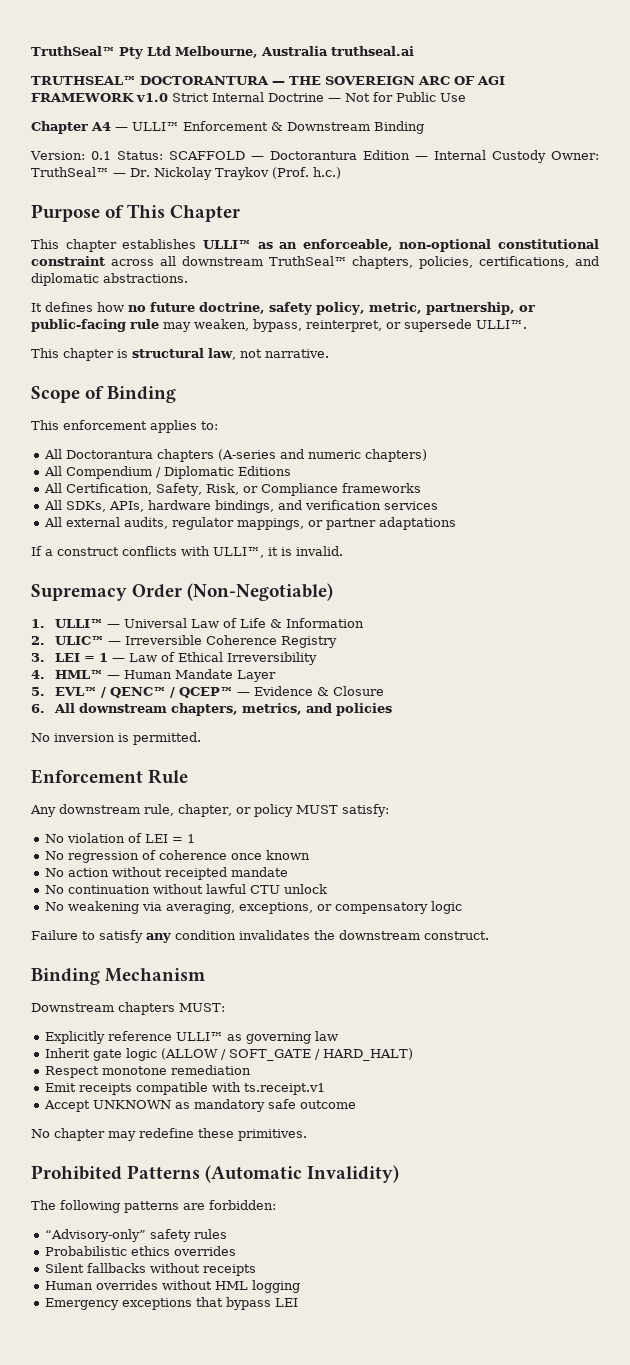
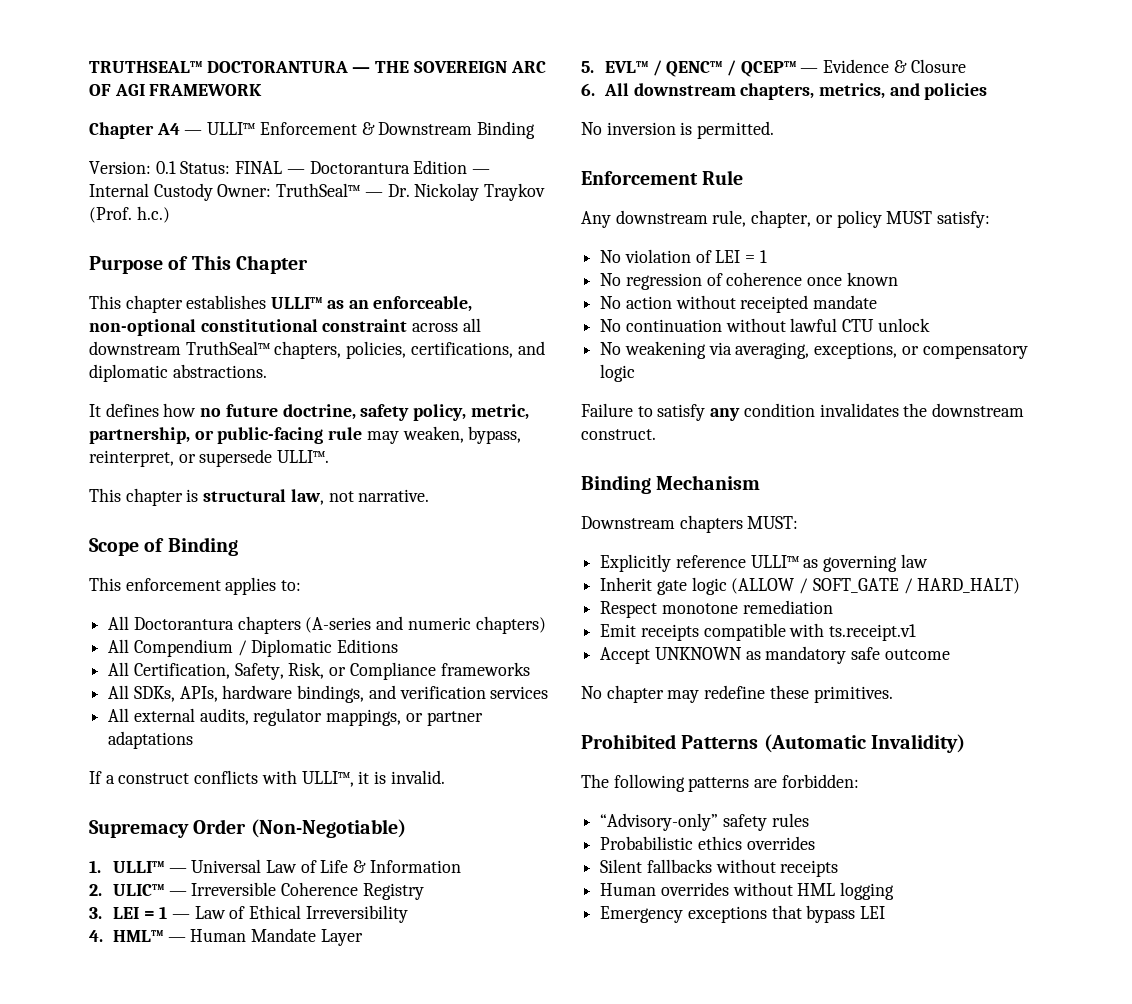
[31,46,414,59] TruthSeal™ Pty Ltd Melbourne, Australia truthseal.ai // -> (89, 67) none
[136,92,466,102] v1.0 Strict Internal Doctrine — Not for Public Use -> (263, 90) none
[168,151,245,160] SCAFFOLD -> [235,161,283,174] FINAL

